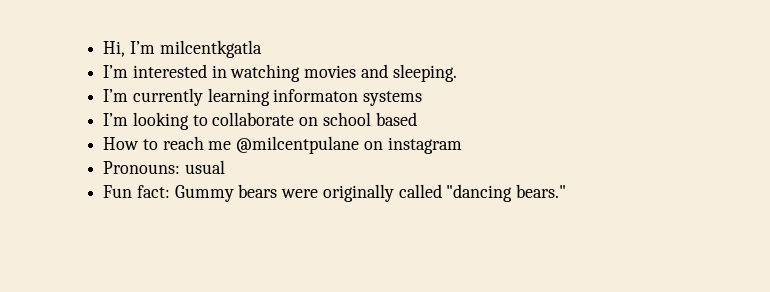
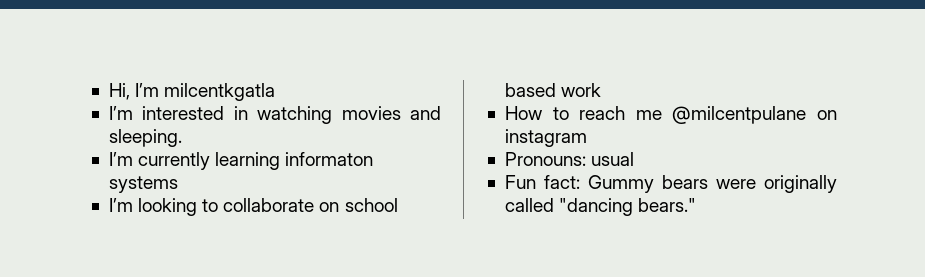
(417, 119) none -> [561,83,602,97] work

